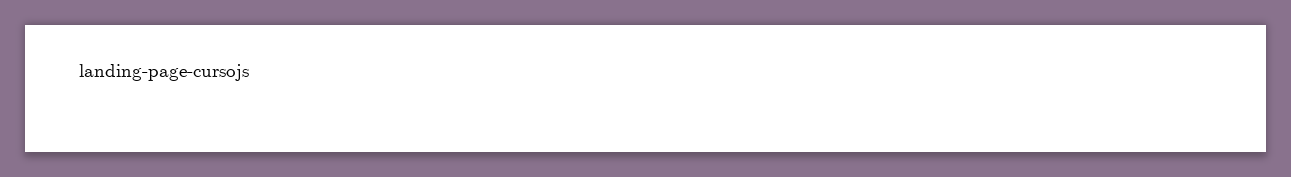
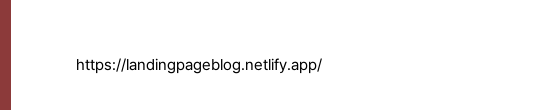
[79,64,249,81] landing-page-cursojs -> [76,58,322,74] https://landingpageblog.netlify.app/

